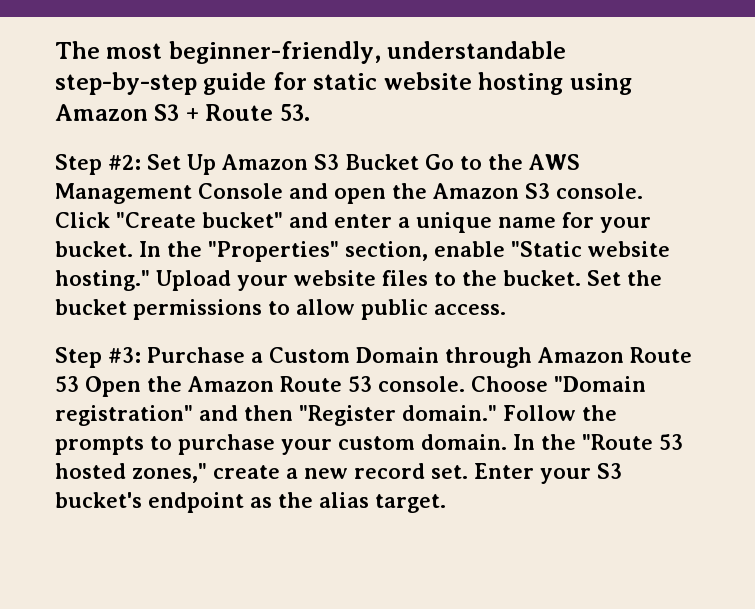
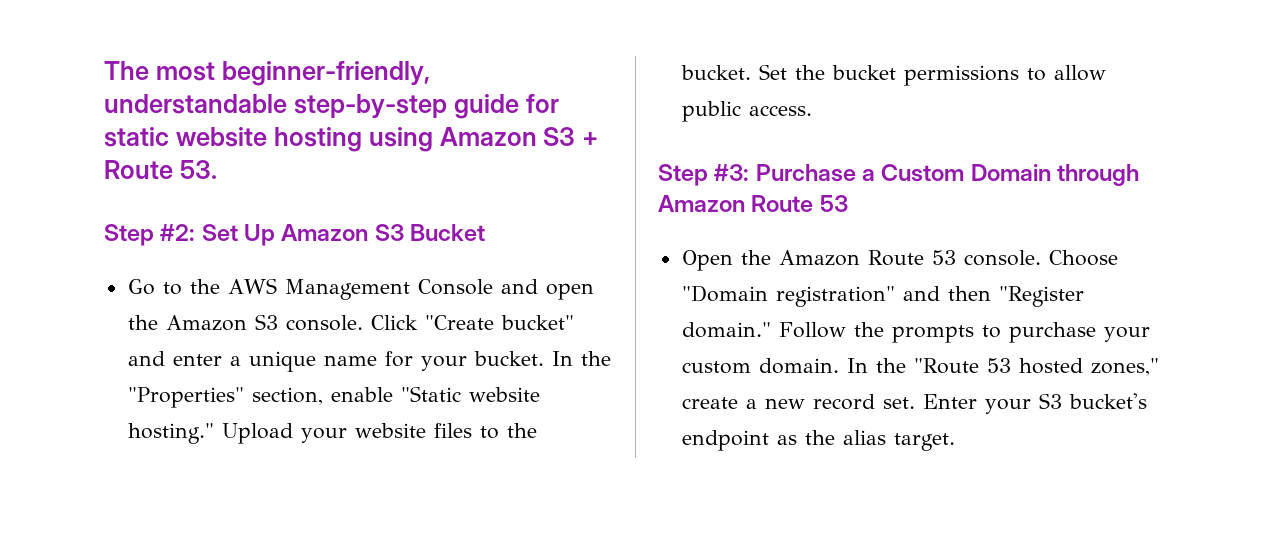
(419, 162) none -> (486, 232) //
(79, 384) none -> (848, 203) //

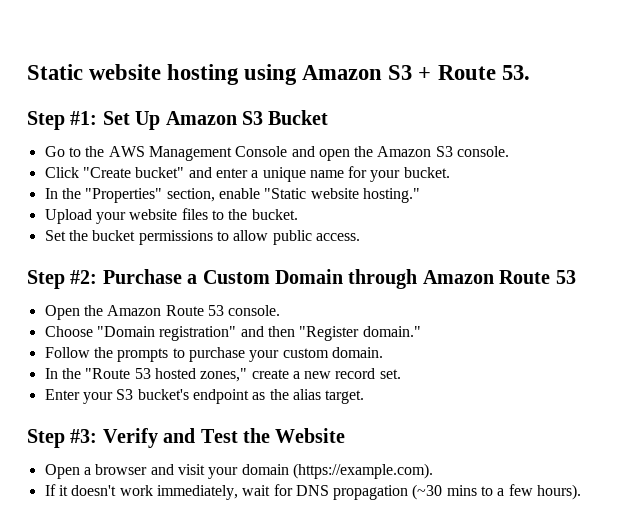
[104,61,430,86] [104,94,559,119] [104,127,169,147] The most beginner-friendly, understandable step-by-step guide for static -> [27,64,83,80] Static
[160,224,196,241] #2: -> [70,111,98,125] #1:
(363, 323) none -> (510, 151) //
(544, 358) none -> (450, 172) //
(214, 433) none -> (420, 195) //
(751, 72) none -> (298, 214) //
[714,164,750,181] #3: -> [70,270,98,284] #2:
(1041, 258) none -> (281, 310) //
(771, 330) none -> (421, 331) //
(839, 366) none -> (383, 352) //
(915, 403) none -> (401, 374) //
(955, 442) none -> [27,428,346,448] [44,463,433,479] [44,484,582,500] // Step #3: Verify and Test the Website // Open a browser and visit your domain (https://example.com). // If it doesn't work immediately, wait for DNS propagation (~30 mins to a few hours).

